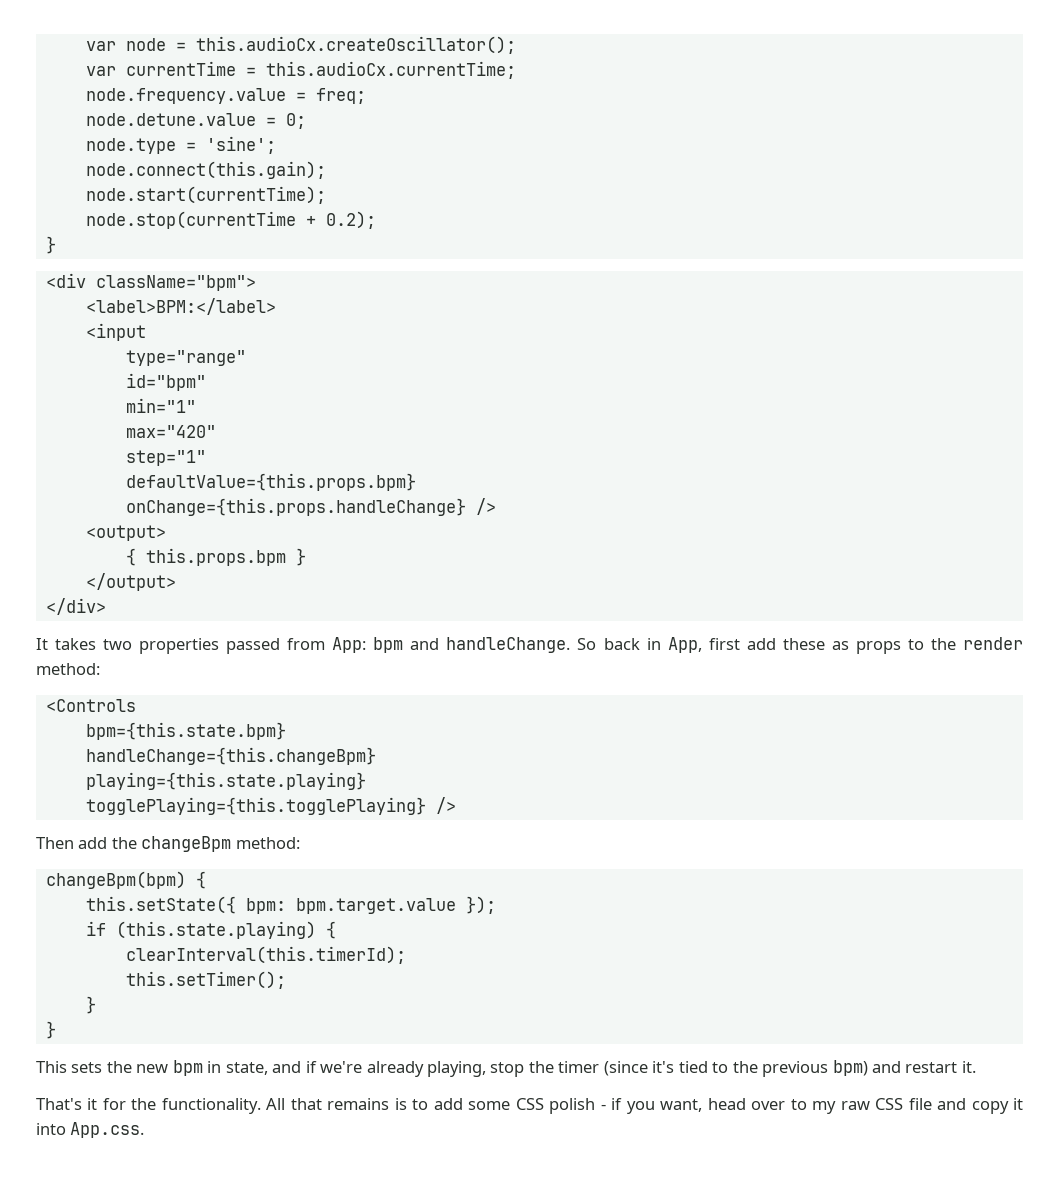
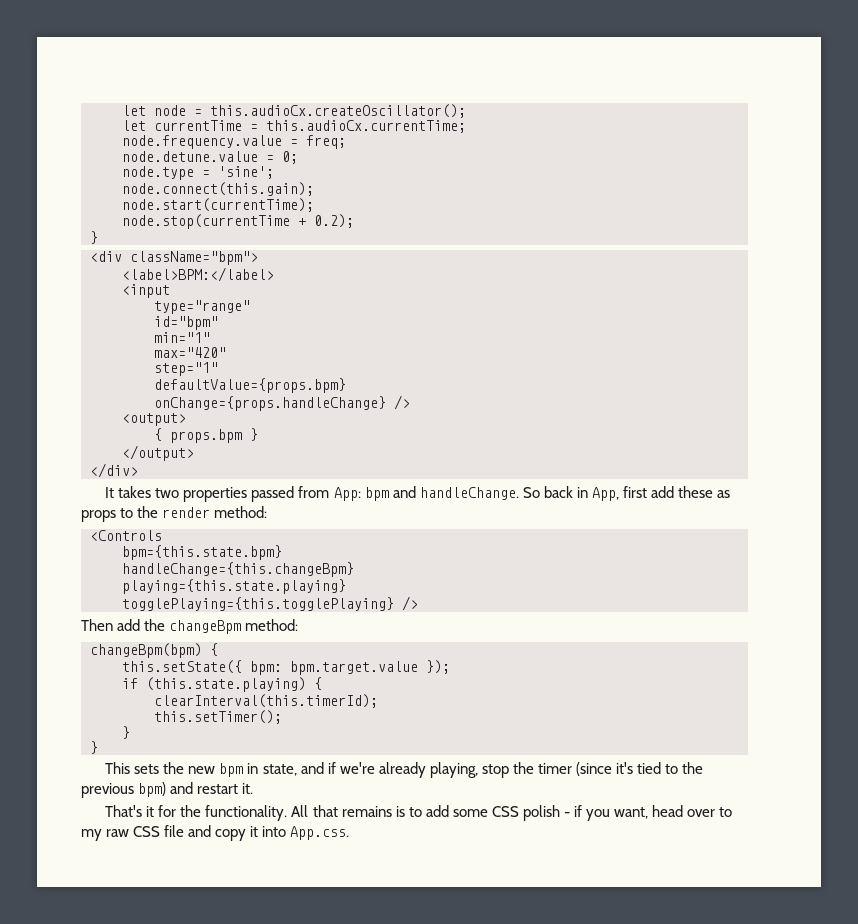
[85,41,116,51] var -> [122,105,146,116] let
[85,66,116,76] var -> [122,120,146,131] let
[125,473,416,491] [125,498,466,516] defaultValue={this.props.bpm} // onChange={this.props.handleChange} -> [154,378,346,393] [154,396,386,411] defaultValue={props.bpm} // onChange={props.handleChange}
[145,548,286,566] this.props.bpm -> [170,429,242,443] props.bpm

